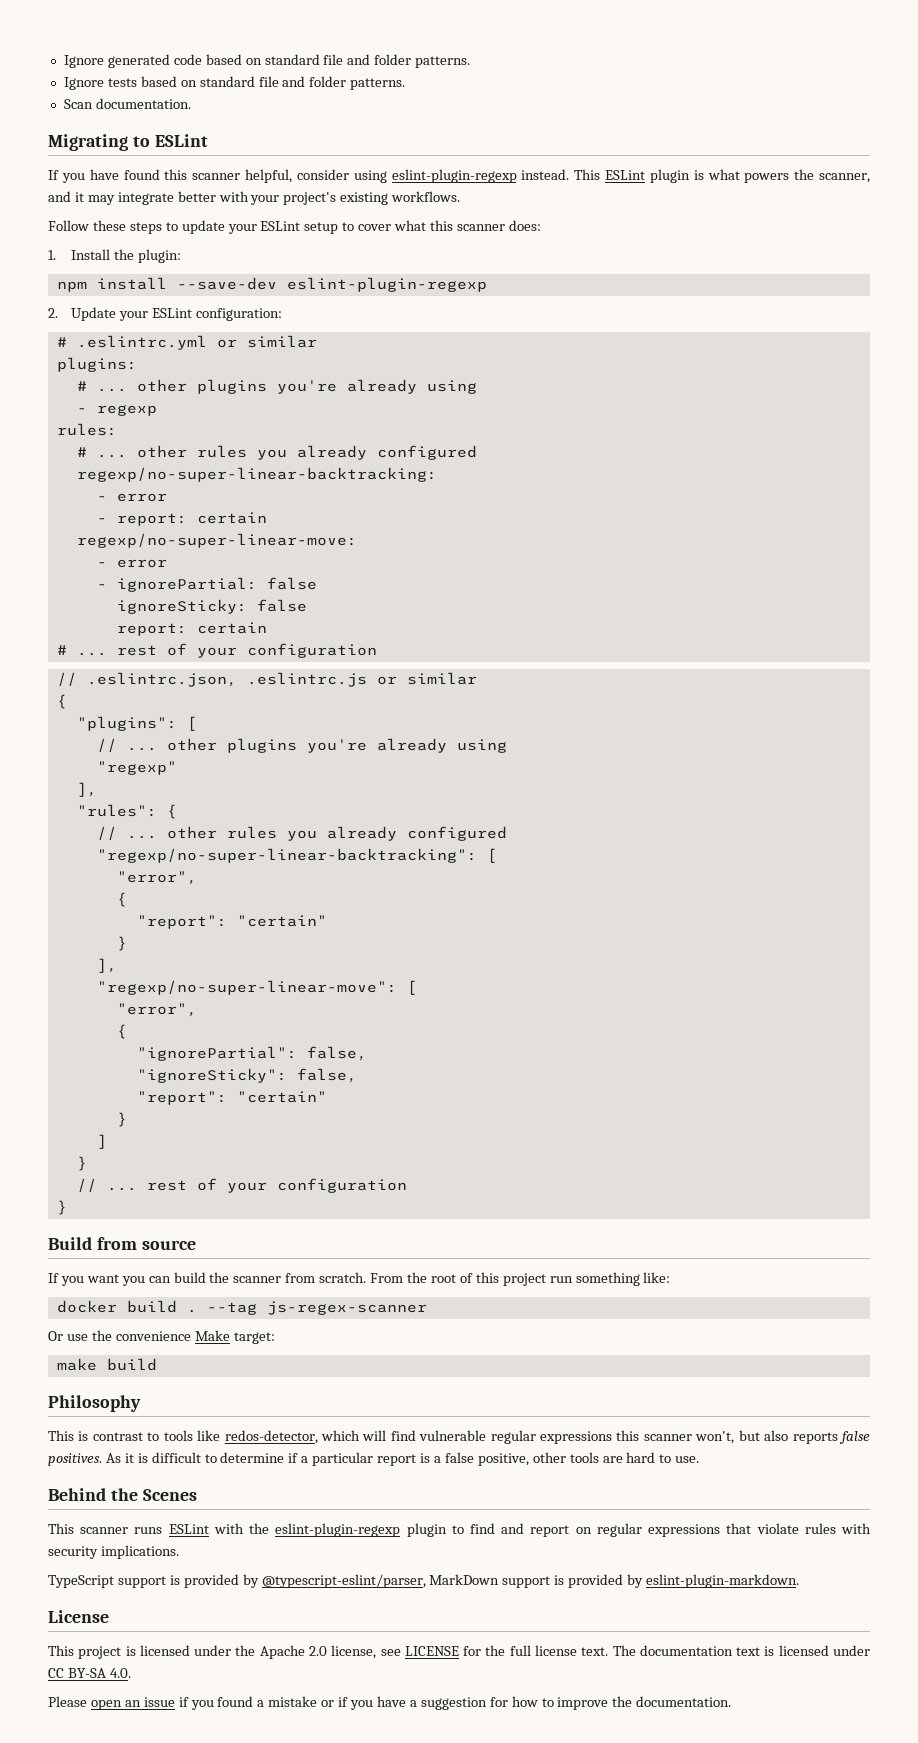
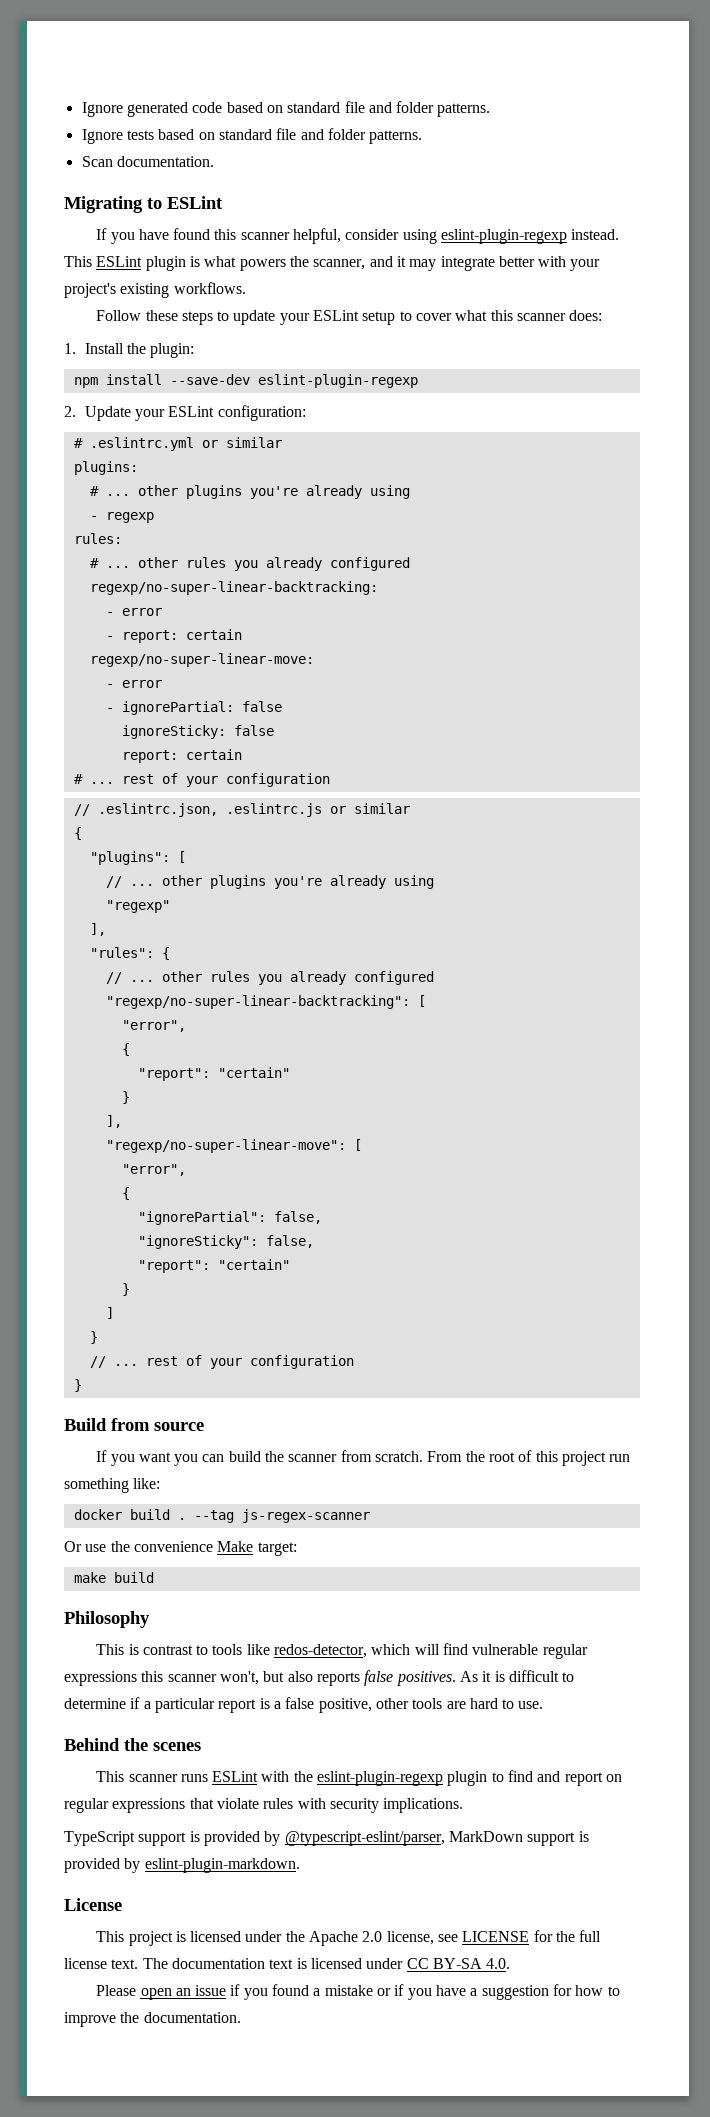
[142,1489,197,1501] Scenes -> [153,1742,201,1751] scenes

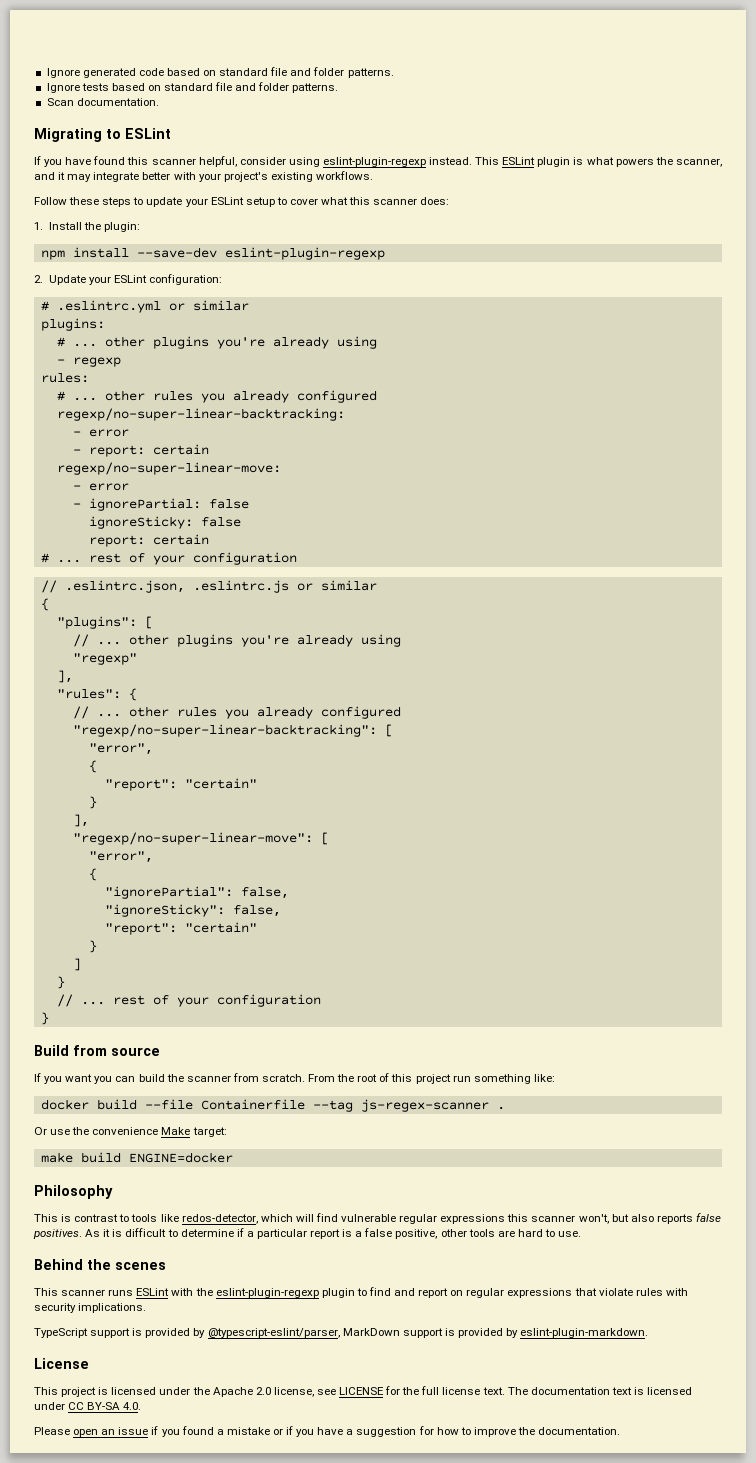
[177,1518,186,1520] . -> [144,1099,305,1110] --file Containerfile
(370, 1516) none -> [496,1106,505,1110] .
(154, 1577) none -> [128,1152,233,1163] ENGINE=docker

